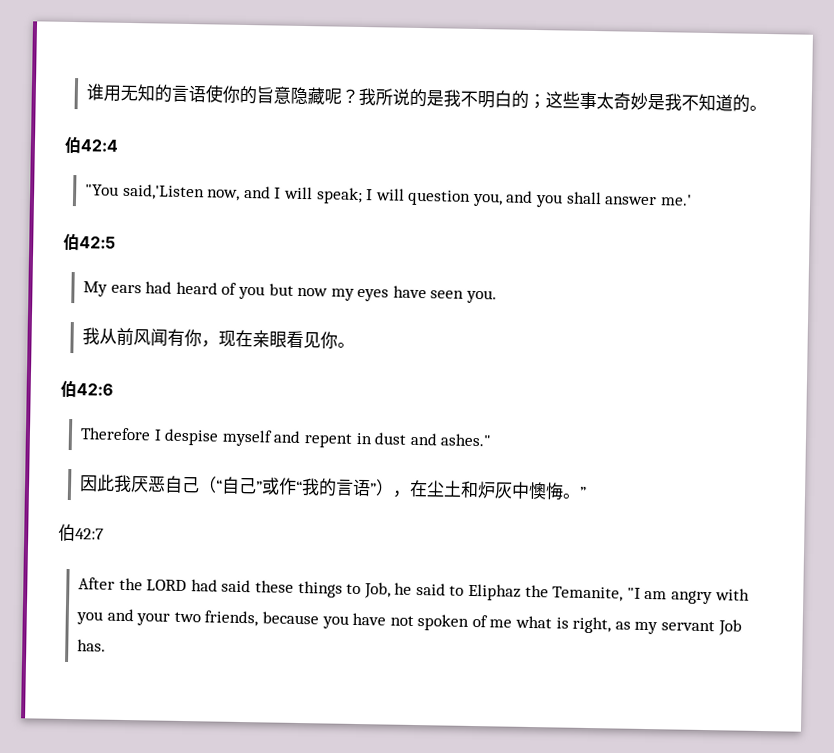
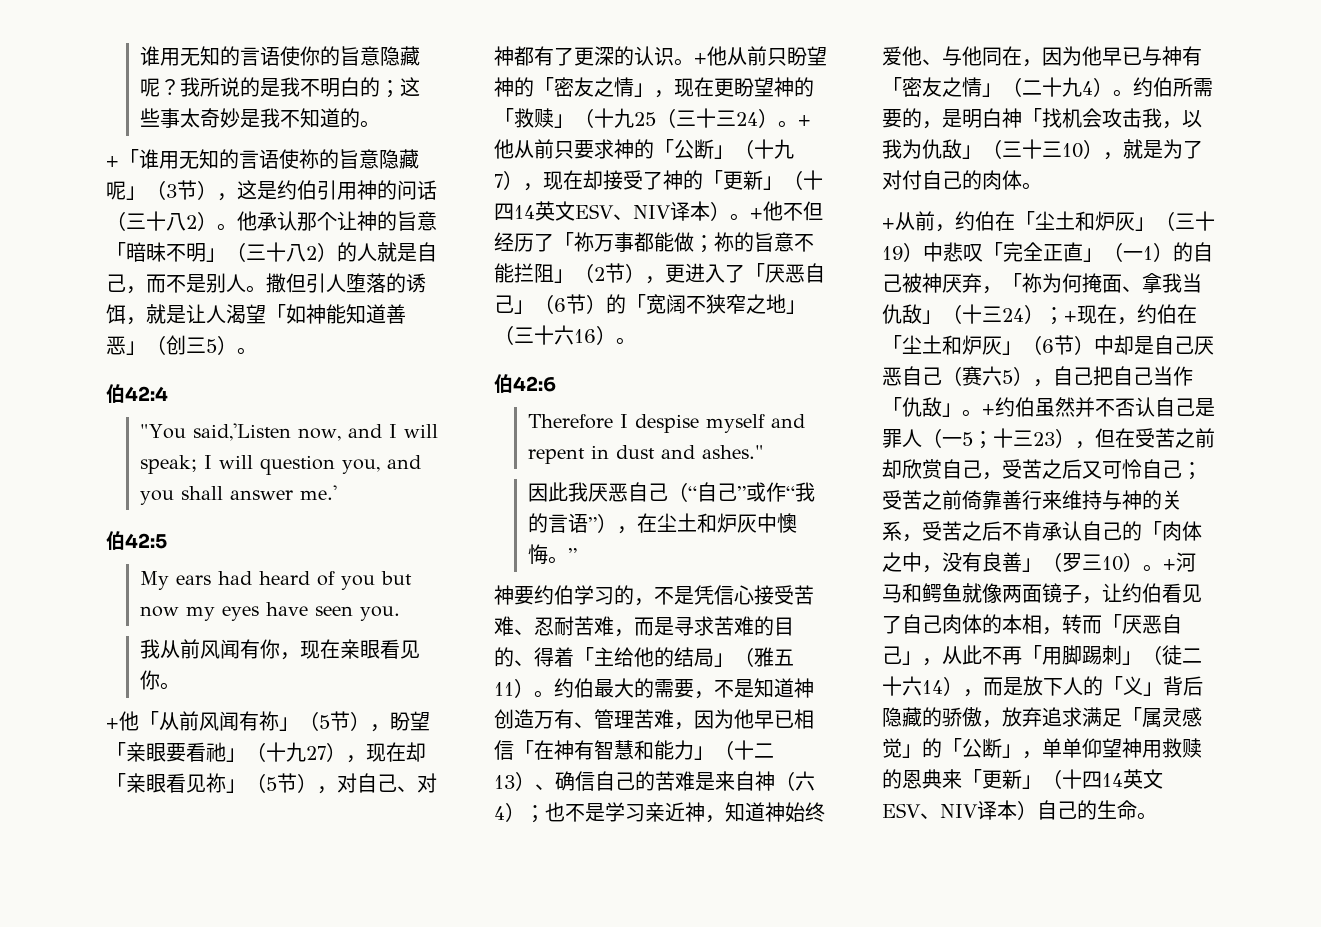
(767, 108) none -> [106,149,419,169] [106,180,437,201] [106,211,437,231] [106,242,437,262] [106,273,426,294] [106,304,406,325] [106,335,257,355] // +「谁用无知的言语使祢的旨意隐藏呢」（3节），这是约伯引用神的问话（三十八2）。他承认那个让神的旨意「暗昧不明」（三十八2）的人就是自己，而不是别人。撒但引人堕落的诱饵，就是让人渴望「如神能知道善恶」（创三5）。
(355, 345) none -> [106,711,430,732] [106,742,426,763] [106,773,437,794] [494,46,827,66] [494,77,814,98] [494,108,811,128] [494,139,794,159] [494,170,823,191] [494,201,823,221] [494,232,814,253] [494,263,825,284] [494,294,806,314] [494,325,636,345] // +他「从前风闻有祢」（5节），盼望「亲眼要看祂」（十九27），现在却「亲眼看见祢」（5节），对自己、对神都有了更深的认识。+他从前只盼望神的「密友之情」，现在更盼望神的「救赎」（十九25（三十三24）。+他从前只要求神的「公断」（十九7），现在却接受了神的「更新」（十四14英文ESV、NIV译本）。+他不但经历了「祢万事都能做；祢的旨意不能拦阻」（2节），更进入了「厌恶自己」（6节）的「宽阔不狭窄之地」（三十六16）。
[58,523,104,542] [77,577,750,605] [75,608,742,636] [76,639,106,652] 伯42:7 // After the LORD had said these things to Job, he said to Eliphaz the Temanite, "I am angry with you and your two friends, because you have not spoken of me what is right, as my servant Job has. -> [494,585,814,606] [494,616,794,637] [494,647,794,667] [494,678,814,699] [494,709,814,730] [494,740,774,760] [494,771,815,791] [494,802,825,823] [882,46,1202,67] [882,77,1213,97] [882,108,1202,129] [882,139,1203,160] [882,170,1042,190] [882,211,1215,232] [882,242,1213,262] [882,273,1202,294] [882,304,1197,325] [882,335,1214,355] [882,366,1193,387] [882,397,1215,417] [882,428,1215,449] [882,459,1202,480] [882,490,1182,510] [882,521,1202,542] [882,552,1196,573] [882,583,1202,604] [882,614,1182,635] [882,645,1202,666] [882,676,1203,697] [882,707,1202,728] [882,738,1202,759] [882,769,1163,789] [882,800,1157,820] 神要约伯学习的，不是凭信心接受苦难、忍耐苦难，而是寻求苦难的目的、得着「主给他的结局」（雅五11）。约伯最大的需要，不是知道神创造万有、管理苦难，因为他早已相信「在神有智慧和能力」（十二13）、确信自己的苦难是来自神（六4）；也不是学习亲近神，知道神始终爱他、与他同在，因为他早已与神有「密友之情」（二十九4）。约伯所需要的，是明白神「找机会攻击我，以我为仇敌」（三十三10），就是为了对付自己的肉体。 // +从前，约伯在「尘土和炉灰」（三十19）中悲叹「完全正直」（一1）的自己被神厌弃，「祢为何掩面、拿我当仇敌」（十三24）；+现在，约伯在「尘土和炉灰」（6节）中却是自己厌恶自己（赛六5），自己把自己当作「仇敌」。+约伯虽然并不否认自己是罪人（一5；十三23），但在受苦之前却欣赏自己，受苦之后又可怜自己；受苦之前倚靠善行来维持与神的关系，受苦之后不肯承认自己的「肉体之中，没有良善」（罗三10）。+河马和鳄鱼就像两面镜子，让约伯看见了自己肉体的本相，转而「厌恶自己」，从此不再「用脚踢刺」（徒二十六14），而是放下人的「义」背后隐藏的骄傲，放弃追求满足「属灵感觉」的「公断」，单单仰望神用救赎的恩典来「更新」（十四14英文ESV、NIV译本）自己的生命。

